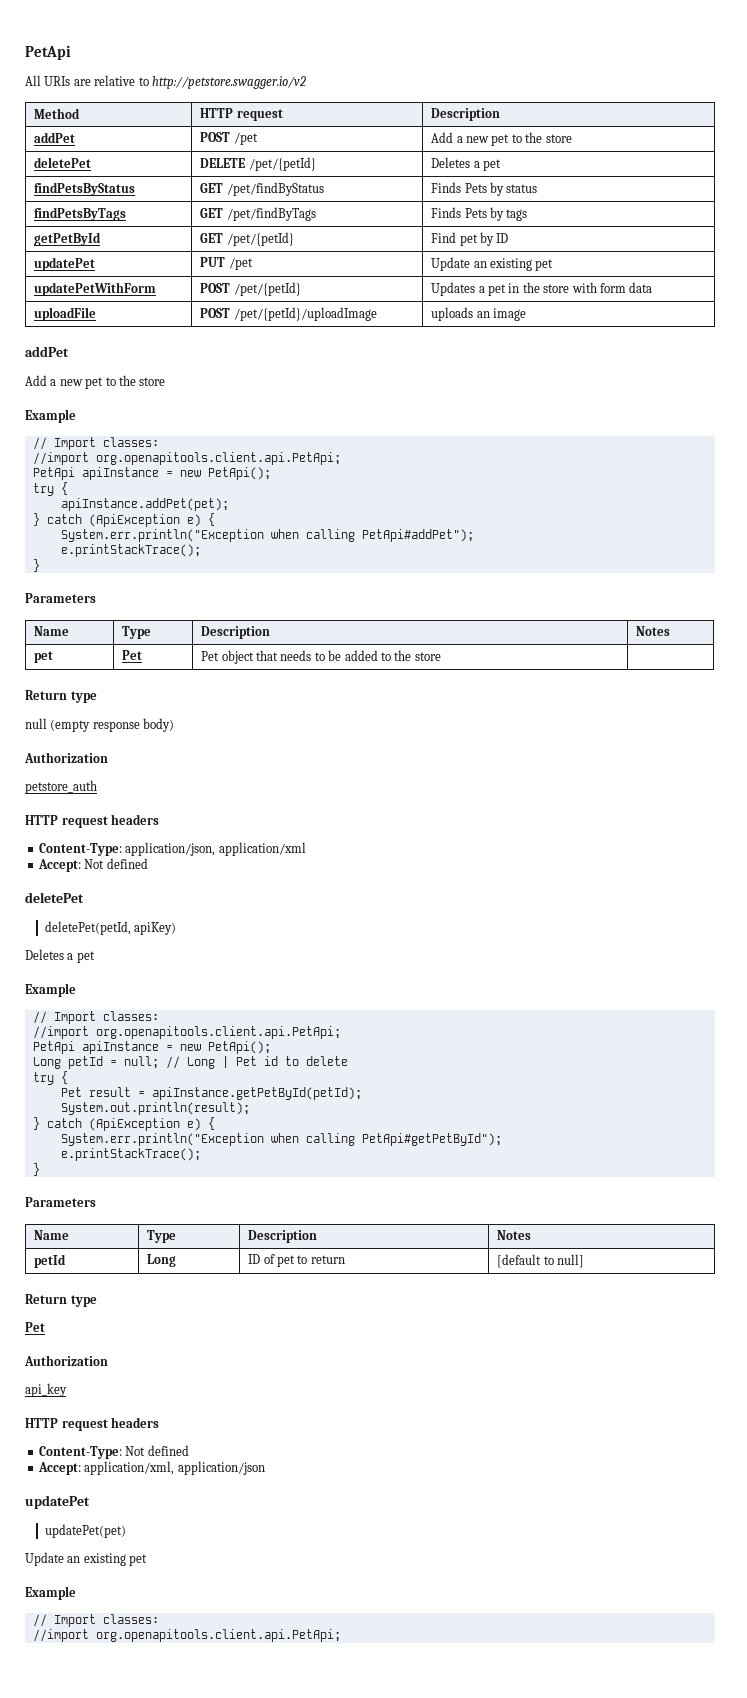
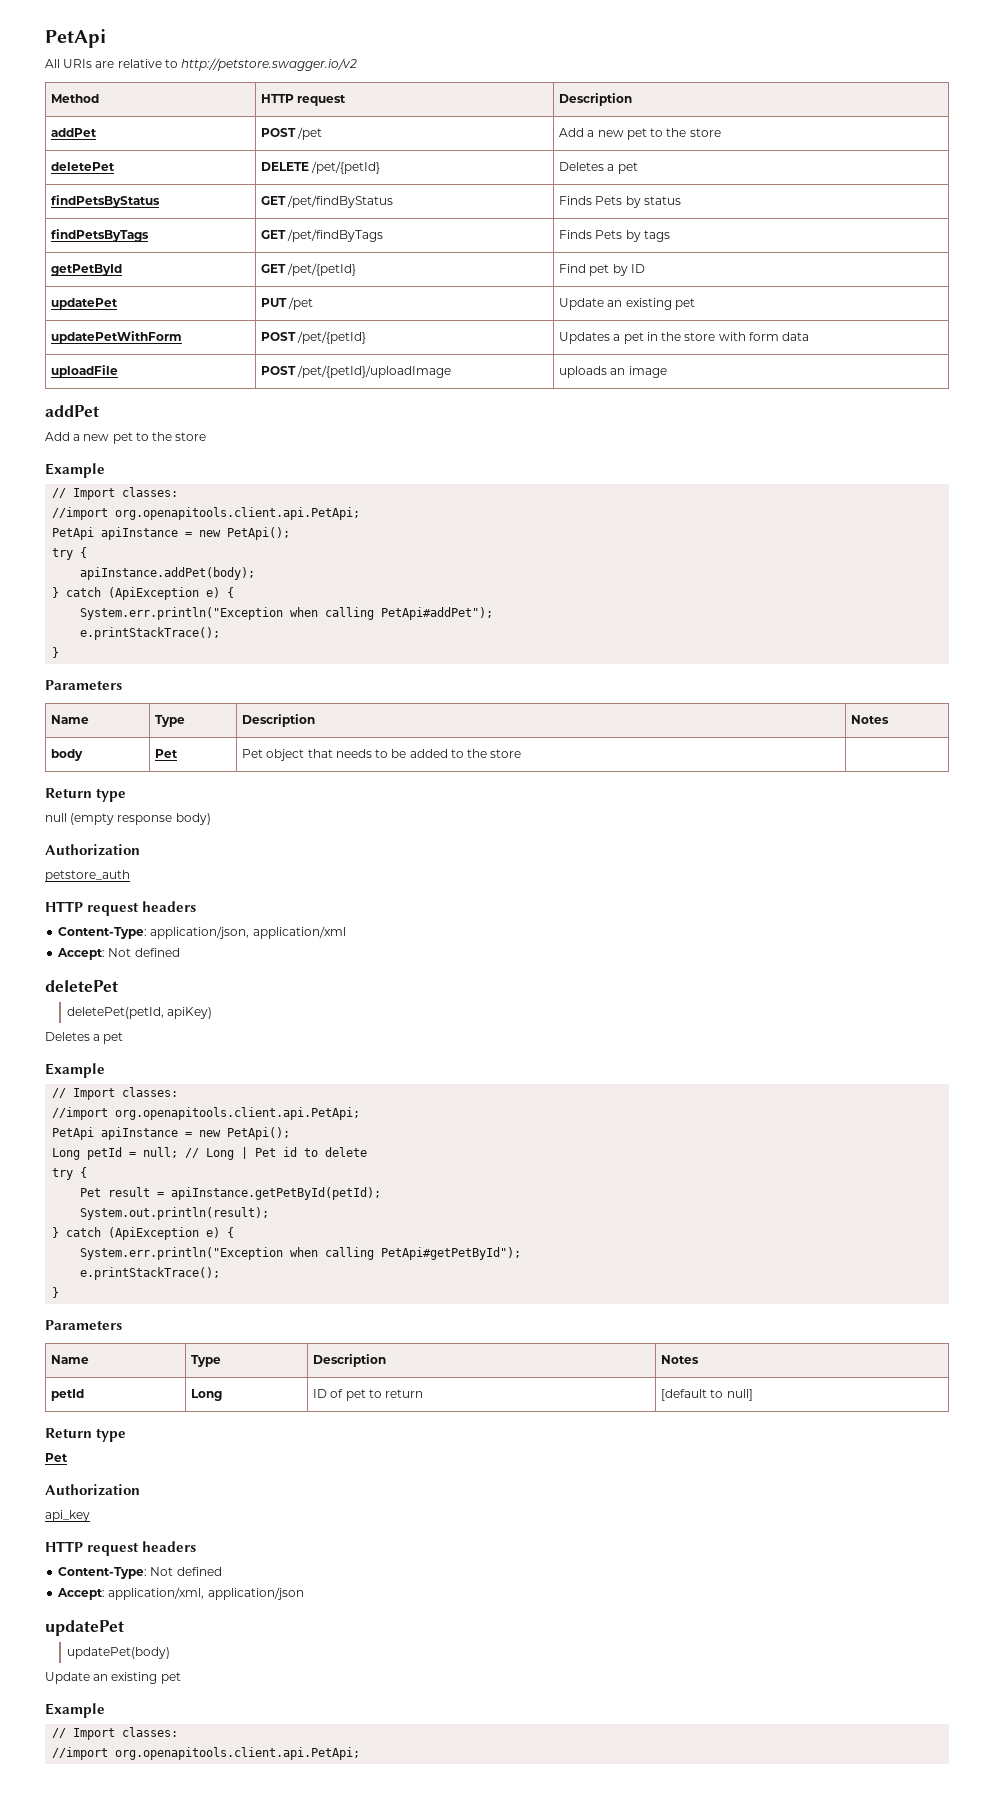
[60,498,229,511] apiInstance.addPet(pet); -> [80,567,256,580] apiInstance.addPet(body);
[34,651,54,663] pet -> [51,749,84,761] body
[45,1524,127,1538] updatePet(pet) -> [66,1647,170,1659] updatePet(body)

